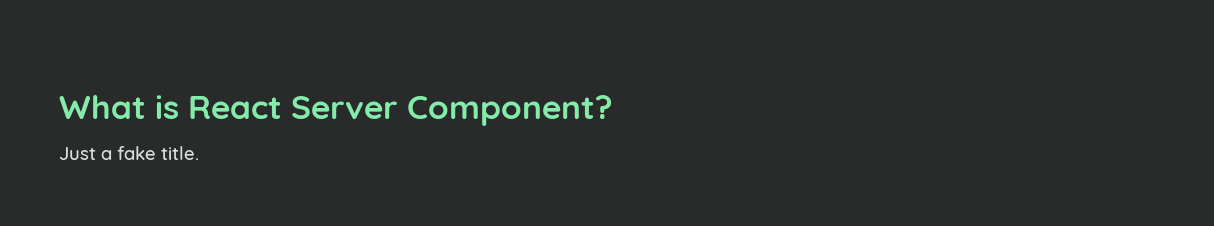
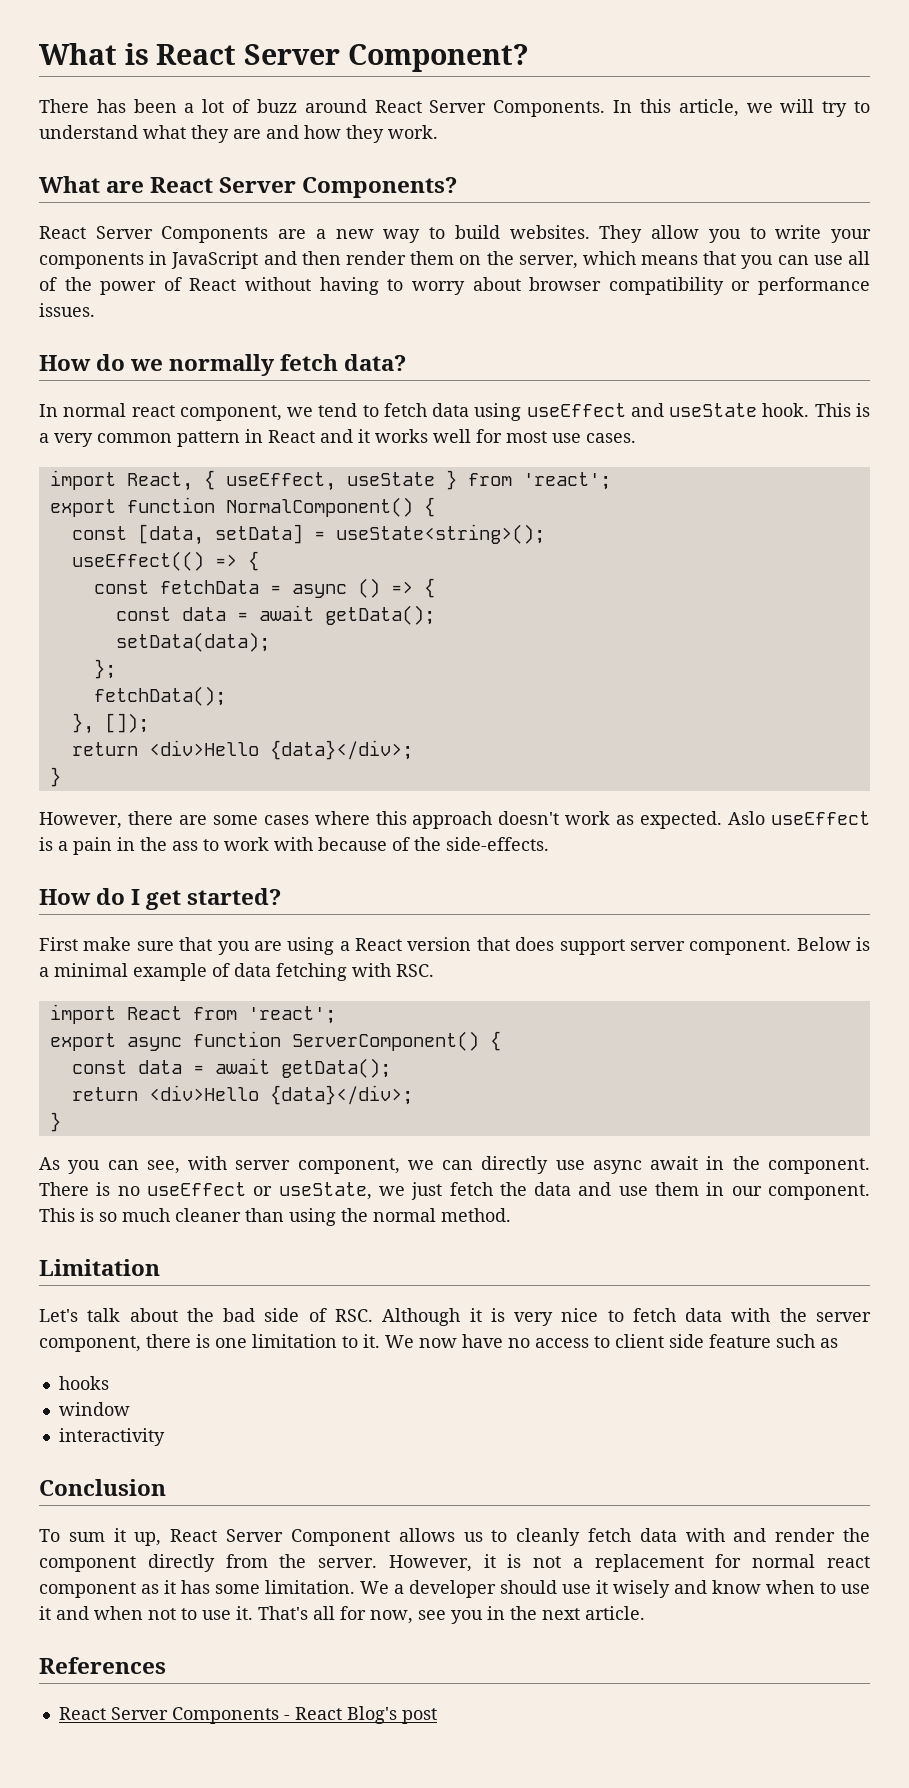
[59,146,199,160] Just a fake title. -> [39,99,871,117] [39,125,438,143] [39,176,458,198] [39,225,872,243] [39,251,870,269] [39,277,871,295] [39,303,95,317] [39,354,407,376] [39,403,870,421] [39,429,636,447] [49,470,611,491] [49,497,435,517] [71,524,545,545] [71,551,259,571] [93,578,435,598] [115,605,435,625] [115,632,270,652] [93,659,116,679] [93,686,226,706] [71,713,149,734] [71,740,413,760] [49,767,61,787] [39,811,870,829] [39,837,549,855] [39,888,282,910] [39,937,870,955] [39,963,434,981] [49,1004,336,1024] [49,1031,501,1051] [71,1058,391,1078] [71,1085,413,1105] [49,1112,61,1132] [39,1156,870,1174] [39,1182,870,1200] [39,1208,511,1226] [39,1259,160,1276] [39,1308,872,1326] [39,1334,838,1352] [58,1376,109,1390] [58,1402,130,1416] [58,1428,165,1446] [39,1479,166,1496] [39,1528,870,1546] [39,1554,870,1572] [39,1580,870,1598] [39,1606,645,1624] [39,1657,166,1674] [58,1706,437,1724] There has been a lot of buzz around React Server Components. In this article, we will try to understand what they are and how they work. // What are React Server Components? // React Server Components are a new way to build websites. They allow you to write your components in JavaScript and then render them on the server, which means that you can use all of the power of React without having to worry about browser compatibility or performance issues. // How do we normally fetch data? // In normal react component, we tend to fetch data using useEffect and useState hook. This is a very common pattern in React and it works well for most use cases. // import React, { useEffect, useState } from 'react'; // export function NormalComponent() { // const [data, setData] = useState<string>(); // useEffect(() => { // const fetchData = async () => { // const data = await getData(); // setData(data); // }; // fetchData(); // }, []); // return <div>Hello {data}</div>; // } // However, there are some cases where this approach doesn't work as expected. Aslo useEffect is a pain in the ass to work with because of the side-effects. // How do I get started? // First make sure that you are using a React version that does support server component. Below is a minimal example of data fetching with RSC. // import React from 'react'; // export async function ServerComponent() { // const data = await getData(); // return <div>Hello {data}</div>; // } // As you can see, with server component, we can directly use async await in the component. There is no useEffect or useState, we just fetch the data and use them in our component. This is so much cleaner than using the normal method. // Limitation // Let's talk about the bad side of RSC. Although it is very nice to fetch data with the server component, there is one limitation to it. We now have no access to client side feature such as // hooks // window // interactivity // Conclusion // To sum it up, React Server Component allows us to cleanly fetch data with and render the component directly from the server. However, it is not a replacement for normal react component as it has some limitation. We a developer should use it wisely and know when to use it and when not to use it. That's all for now, see you in the next article. // References // React Server Components - React Blog's post

